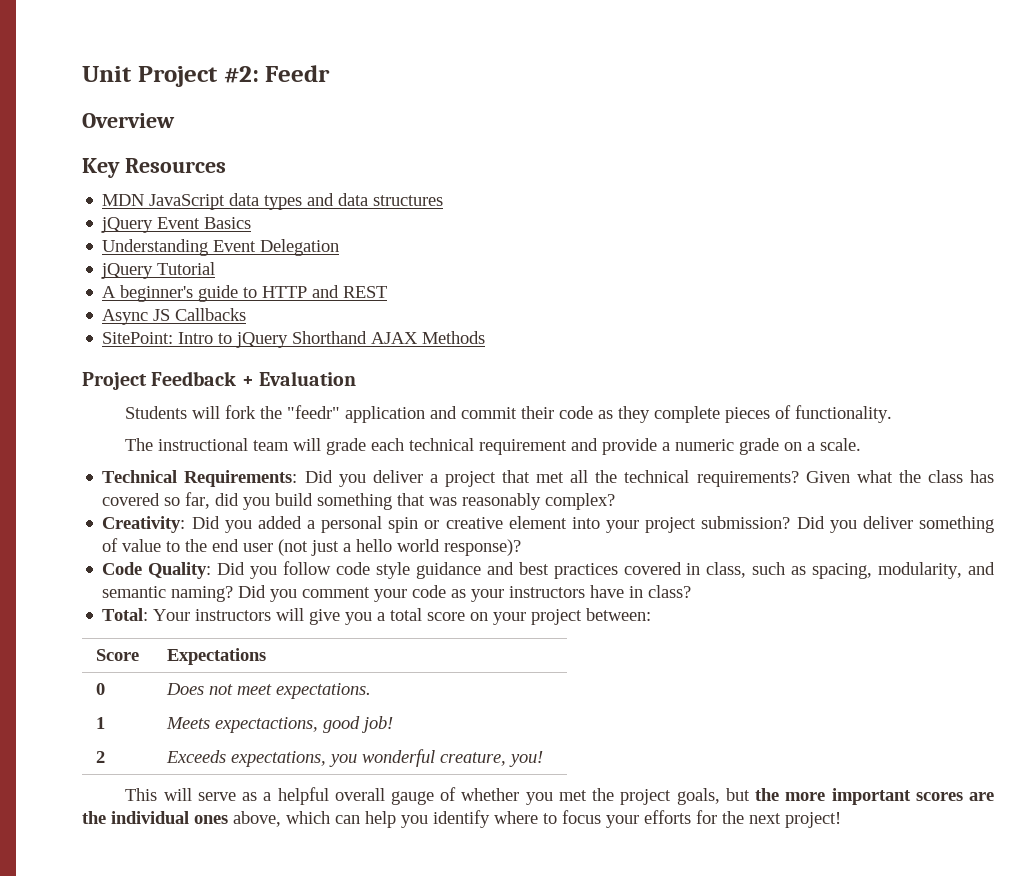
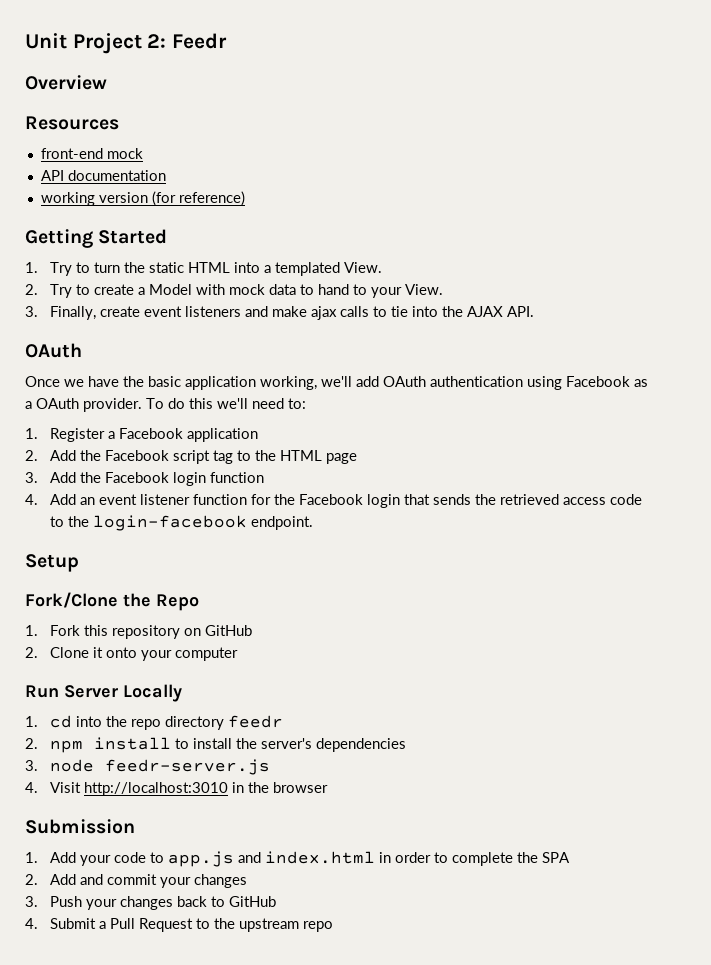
[223,66,259,83] #2: -> [147,34,167,48] 2:
[82,158,120,178] Key -> (107, 82) none
[102,193,444,210] [101,217,252,233] [102,239,340,256] [101,262,216,279] [102,285,388,302] [102,308,247,325] [102,331,486,348] [82,371,357,390] [125,405,893,423] [125,438,862,455] [102,470,995,487] [102,492,616,510] [102,516,994,533] [102,538,522,556] [102,561,995,579] [102,585,692,602] [102,608,652,625] [95,649,139,661] [166,648,266,665] [95,683,105,695] [165,683,371,699] [95,717,105,729] [165,716,393,733] [95,751,105,763] [165,749,543,767] [125,787,994,805] [82,810,841,828] MDN JavaScript data types and data structures // jQuery Event Basics // Understanding Event Delegation // jQuery Tutorial // A beginner's guide to HTTP and REST // Async JS Callbacks // SitePoint: Intro to jQuery Shorthand AJAX Methods // Project Feedback + Evaluation // Students will fork the "feedr" application and commit their code as they complete pieces of functionality. // The instructional team will grade each technical requirement and provide a numeric grade on a scale. // Technical Requirements: Did you deliver a project that met all the technical requirements? Given what the class has covered so far, did you build something that was reasonably complex? // Creativity: Did you added a personal spin or creative element into your project submission? Did you deliver something of value to the end user (not just a hello world response)? // Code Quality: Did you follow code style guidance and best practices covered in class, such as spacing, modularity, and semantic naming? Did you comment your code as your instructors have in class? // Total: Your instructors will give you a total score on your project between: // Score | Expectations // 0 | Does not meet expectations. // 1 | Meets expectactions, good job! // 2 | Exceeds expectations, you wonderful creature, you! // This will serve as a helpful overall gauge of whether you met the project goals, but the more important scores are the individual ones above, which can help you identify where to focus your efforts for the next project! -> [40,148,143,159] [40,170,166,181] [40,191,245,206] [25,229,168,248] [25,262,383,276] [25,284,444,298] [25,306,535,320] [25,343,82,358] [25,376,648,390] [25,398,306,412] [25,428,259,442] [25,450,358,464] [25,472,265,486] [25,494,643,508] [50,515,314,531] [25,554,79,572] [25,592,199,611] [25,625,253,639] [25,647,239,661] [25,684,182,702] [25,715,284,730] [25,737,407,753] [25,759,271,775] [25,782,329,796] [25,819,135,834] [25,851,571,867] [25,874,248,888] [25,896,277,910] [25,918,334,932] front-end mock // API documentation // working version (for reference) // Getting Started // 1. Try to turn the static HTML into a templated View. // 2. Try to create a Model with mock data to hand to your View. // 3. Finally, create event listeners and make ajax calls to tie into the AJAX API. // OAuth // Once we have the basic application working, we'll add OAuth authentication using Facebook as a OAuth provider. To do this we'll need to: // 1. Register a Facebook application // 2. Add the Facebook script tag to the HTML page // 3. Add the Facebook login function // 4. Add an event listener function for the Facebook login that sends the retrieved access code to the login-facebook endpoint. // Setup // Fork/Clone the Repo // 1. Fork this repository on GitHub // 2. Clone it onto your computer // Run Server Locally // 1. cd into the repo directory feedr // 2. npm install to install the server's dependencies // 3. node feedr-server.js // 4. Visit http://localhost:3010 in the browser // Submission // 1. Add your code to app.js and index.html in order to complete the SPA // 2. Add and commit your changes // 3. Push your changes back to GitHub // 4. Submit a Pull Request to the upstream repo

